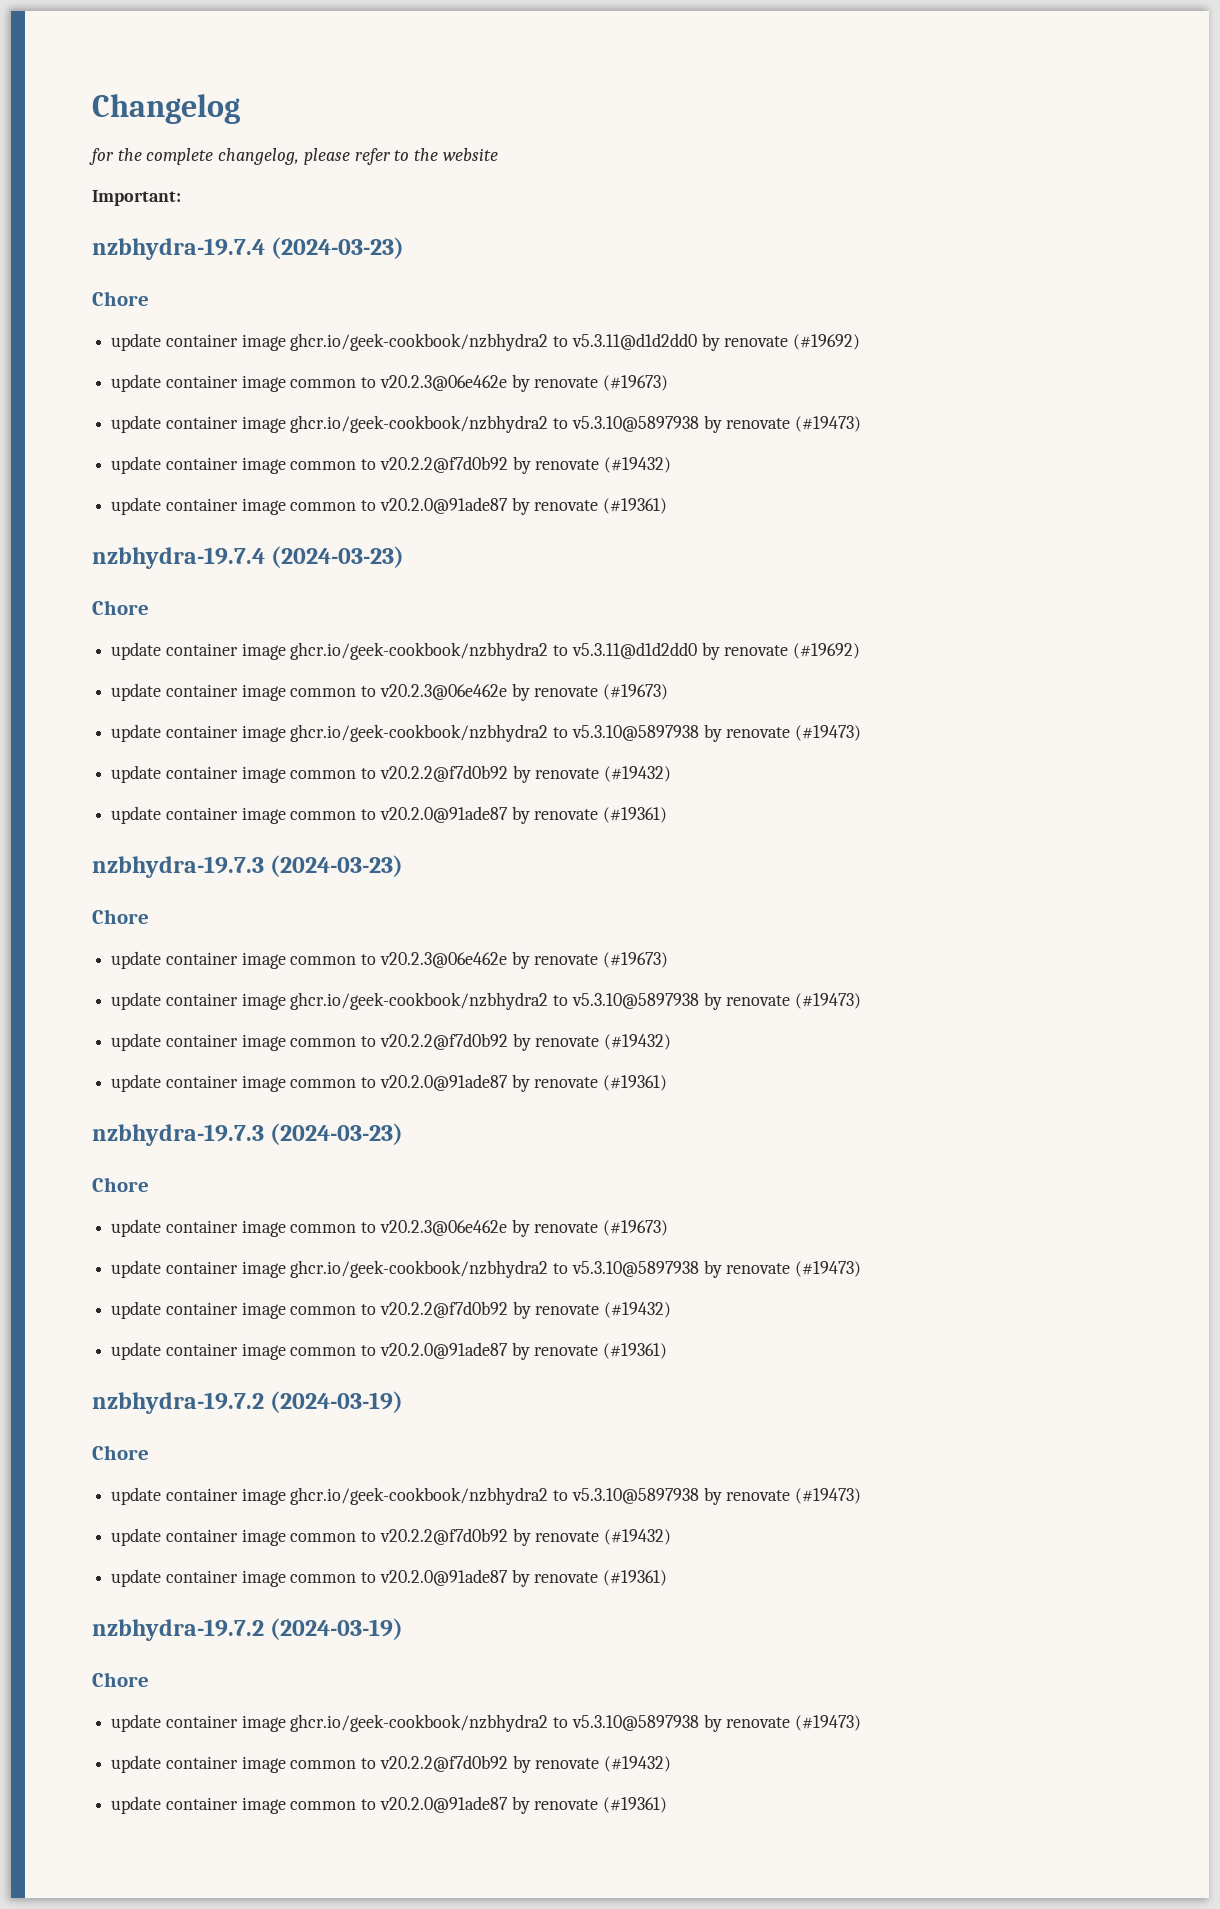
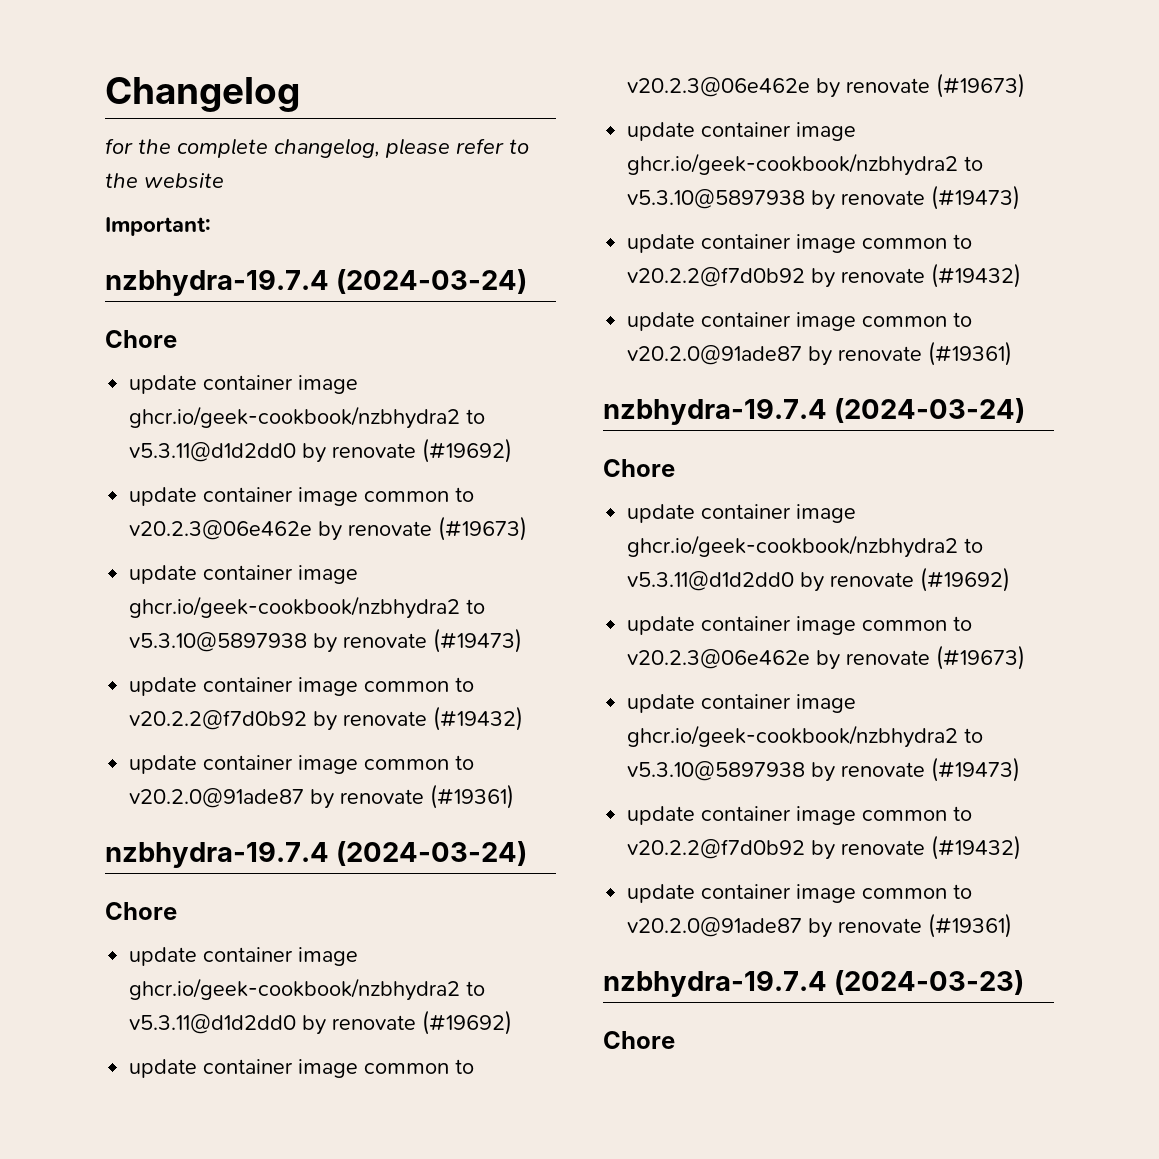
[271,237,405,259] (2024-03-23) -> [336,269,528,294] [105,330,177,348] [129,375,359,394] [129,406,486,429] [129,438,513,463] [129,487,475,506] [129,516,528,541] [129,565,359,584] [129,596,486,619] [129,628,523,653] [129,677,475,696] [129,706,524,731] [129,755,475,774] [129,784,515,809] [105,841,528,868] [105,902,177,920] [129,947,359,966] [129,978,486,1001] [129,1010,513,1035] [129,1059,475,1078] [627,73,1026,98] [627,122,857,141] [627,153,984,176] [627,185,1021,210] [627,234,973,253] [627,263,1022,288] [627,312,973,331] [627,341,1013,366] [603,398,1026,425] (2024-03-24) // Chore // update container image ghcr.io/geek-cookbook/nzbhydra2 to v5.3.11@d1d2dd0 by renovate (#19692) // update container image common to v20.2.3@06e462e by renovate (#19673) // update container image ghcr.io/geek-cookbook/nzbhydra2 to v5.3.10@5897938 by renovate (#19473) // update container image common to v20.2.2@f7d0b92 by renovate (#19432) // update container image common to v20.2.0@91ade87 by renovate (#19361) // nzbhydra-19.7.4 (2024-03-24) // Chore // update container image ghcr.io/geek-cookbook/nzbhydra2 to v5.3.11@d1d2dd0 by renovate (#19692) // update container image common to v20.2.3@06e462e by renovate (#19673) // update container image ghcr.io/geek-cookbook/nzbhydra2 to v5.3.10@5897938 by renovate (#19473) // update container image common to v20.2.2@f7d0b92 by renovate (#19432) // update container image common to v20.2.0@91ade87 by renovate (#19361) // nzbhydra-19.7.4 (2024-03-24)
[111,642,861,660] [111,683,669,701] [111,724,862,742] [111,765,672,783] [111,806,668,824] [92,855,404,878] [92,909,149,924] [111,951,669,969] [111,992,862,1010] [111,1033,672,1051] [111,1074,668,1092] [92,1123,404,1146] [92,1177,149,1192] [111,1219,669,1237] [111,1260,862,1278] [111,1301,672,1319] [111,1342,668,1360] [92,1391,404,1414] [92,1445,149,1460] [111,1487,862,1505] [111,1528,672,1546] [111,1569,668,1587] [92,1618,404,1641] [92,1672,149,1687] [111,1714,862,1732] [111,1755,672,1773] [111,1796,668,1814] // update container image ghcr.io/geek-cookbook/nzbhydra2 to v5.3.11@d1d2dd0 by renovate (#19692) // update container image common to v20.2.3@06e462e by renovate (#19673) // update container image ghcr.io/geek-cookbook/nzbhydra2 to v5.3.10@5897938 by renovate (#19473) // update container image common to v20.2.2@f7d0b92 by renovate (#19432) // update container image common to v20.2.0@91ade87 by renovate (#19361) // nzbhydra-19.7.3 (2024-03-23) // Chore // update container image common to v20.2.3@06e462e by renovate (#19673) // update container image ghcr.io/geek-cookbook/nzbhydra2 to v5.3.10@5897938 by renovate (#19473) // update container image common to v20.2.2@f7d0b92 by renovate (#19432) // update container image common to v20.2.0@91ade87 by renovate (#19361) // nzbhydra-19.7.3 (2024-03-23) // Chore // update container image common to v20.2.3@06e462e by renovate (#19673) // update container image ghcr.io/geek-cookbook/nzbhydra2 to v5.3.10@5897938 by renovate (#19473) // update container image common to v20.2.2@f7d0b92 by renovate (#19432) // update container image common to v20.2.0@91ade87 by renovate (#19361) // nzbhydra-19.7.2 (2024-03-19) // Chore // update container image ghcr.io/geek-cookbook/nzbhydra2 to v5.3.10@5897938 by renovate (#19473) // update container image common to v20.2.2@f7d0b92 by renovate (#19432) // update container image common to v20.2.0@91ade87 by renovate (#19361) // nzbhydra-19.7.2 (2024-03-19) // Chore // update container image ghcr.io/geek-cookbook/nzbhydra2 to v5.3.10@5897938 by renovate (#19473) // update container image common to v20.2.2@f7d0b92 by renovate (#19432) // update container image common to v20.2.0@91ade87 by renovate (#19361) -> (675, 1040) none

